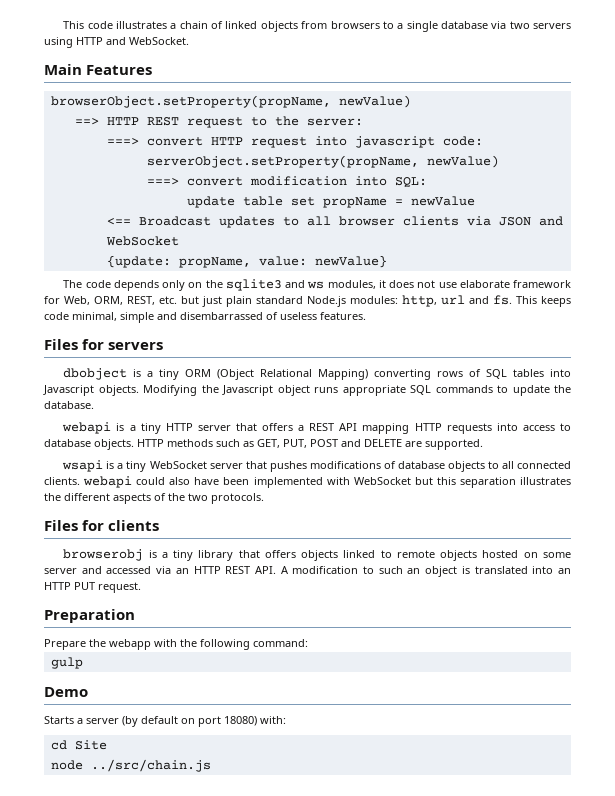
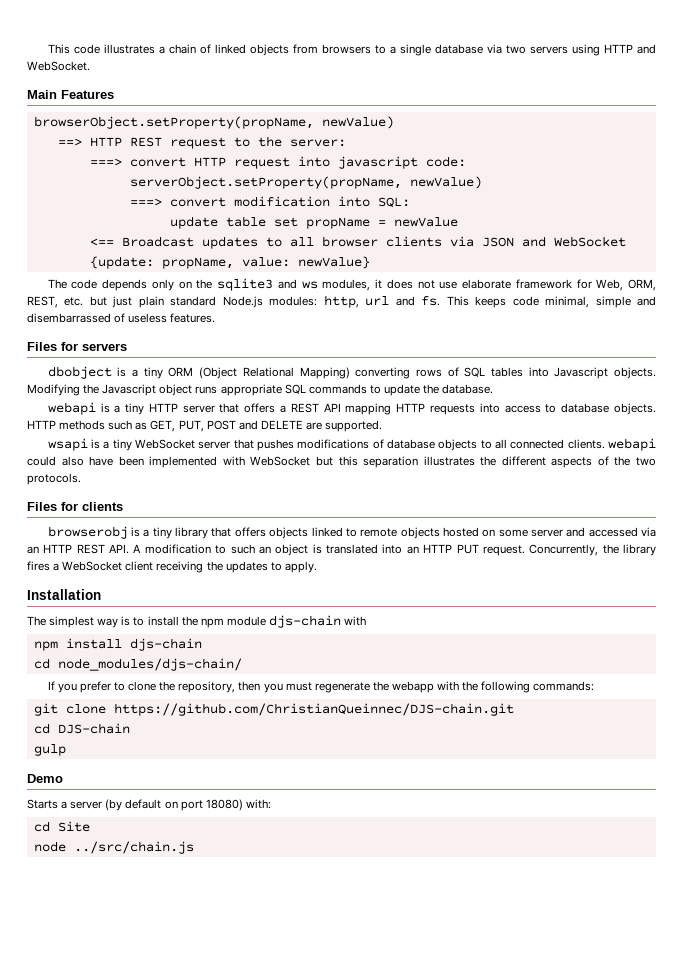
[44,609,135,623] [44,639,86,650] // Preparation // Prepare -> [529,544,656,556] [27,561,317,573] [27,589,101,600] [27,615,367,628] [33,638,202,651] [33,658,242,671] [47,681,370,693] Concurrently, the library fires a WebSocket client receiving the updates to apply. // Installation // The simplest way is to install the npm module djs-chain with // npm install djs-chain // cd node_modules/djs-chain/ // If you prefer to clone the repository, then you must regenerate
[253,639,308,647] command: -> [533,681,595,691] [33,703,514,716] [33,723,130,734] commands: // git clone https://github.com/ChristianQueinnec/DJS-chain.git // cd DJS-chain

